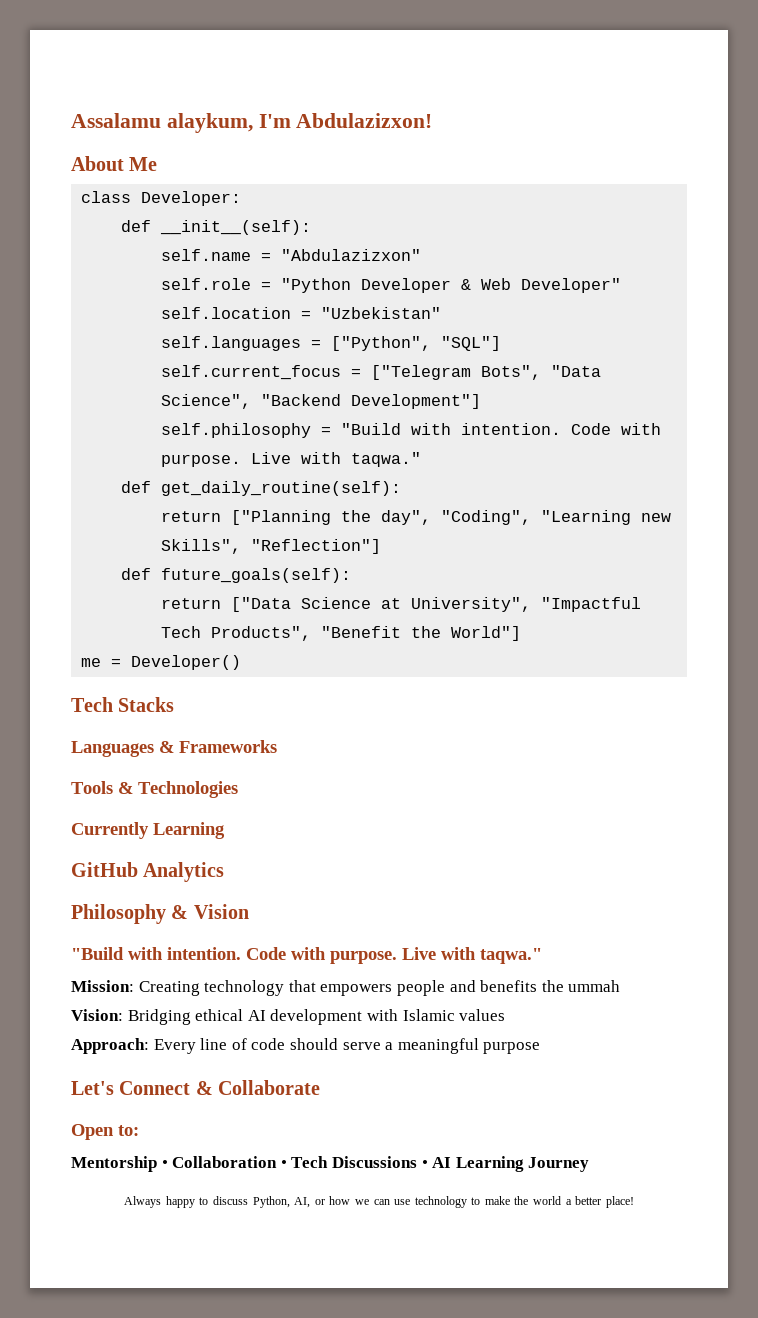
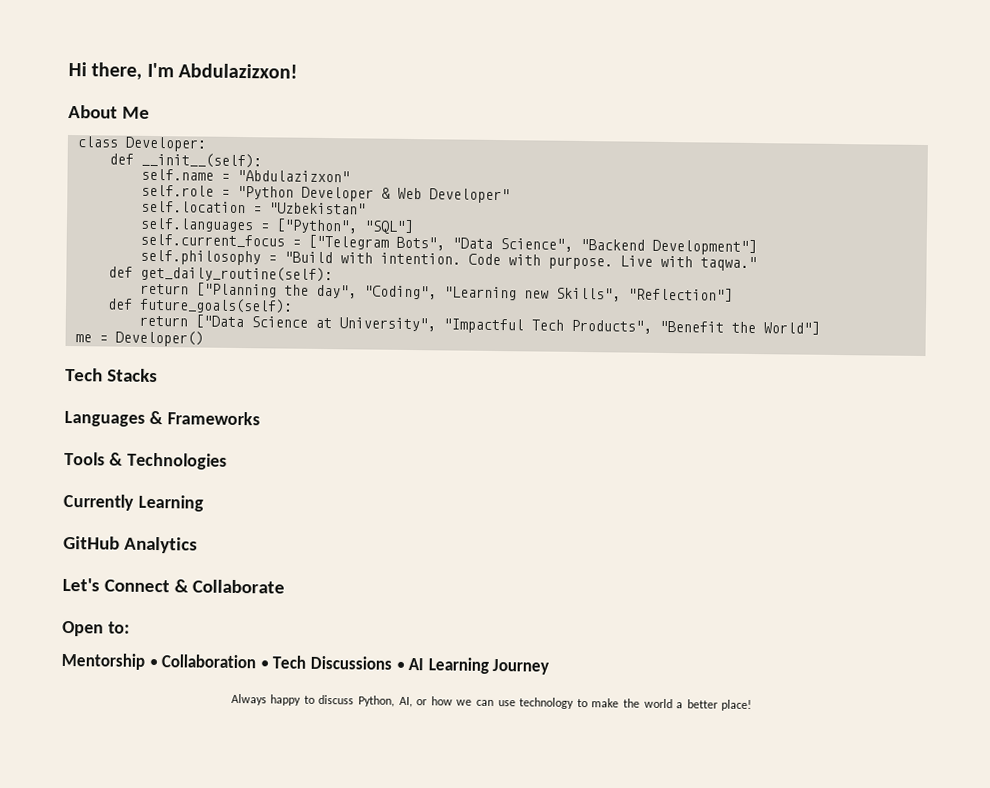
[71,113,253,133] Assalamu alaykum, -> [68,61,143,80] Hi there,
[71,904,249,924] [71,947,542,964] [71,980,621,996] [71,1009,506,1025] [71,1038,541,1054] // Philosophy & Vision // "Build with intention. Code with purpose. Live with taqwa." // Mission: Creating technology that empowers people and benefits the ummah // Vision: Bridging ethical AI development with Islamic values // Approach: Every line of code should serve a meaningful purpose -> (198, 545) none

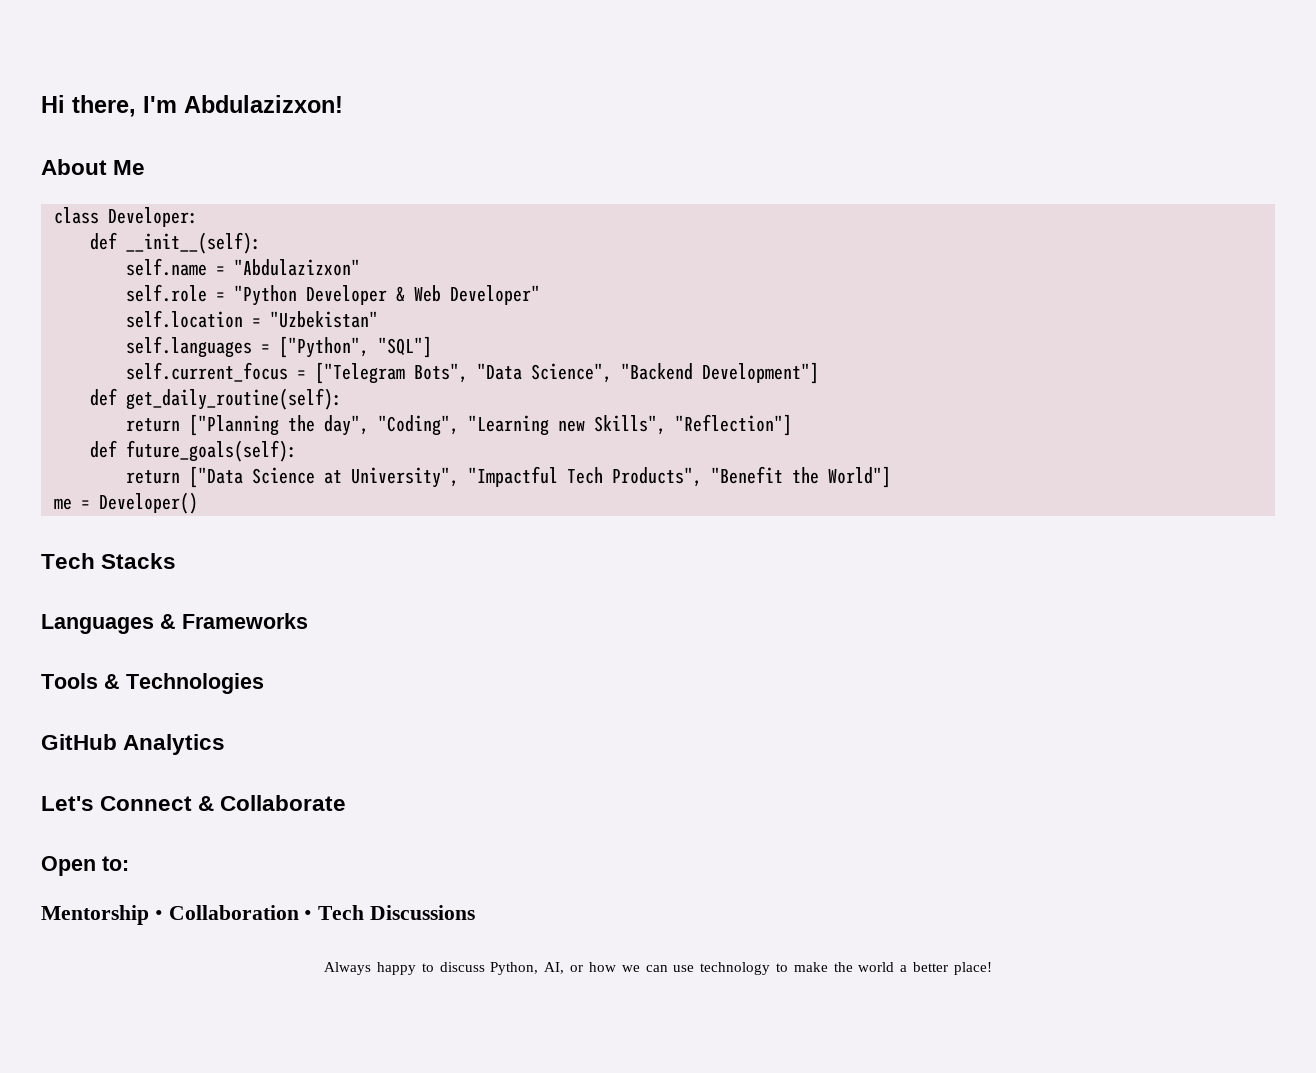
[140,249,758,272] // self.philosophy = "Build with intention. Code with purpose. Live with taqwa." -> (819, 373) none
[63,493,204,512] // Currently Learning -> (264, 683) none
[395,657,550,675] • AI Learning Journey -> (476, 912) none

